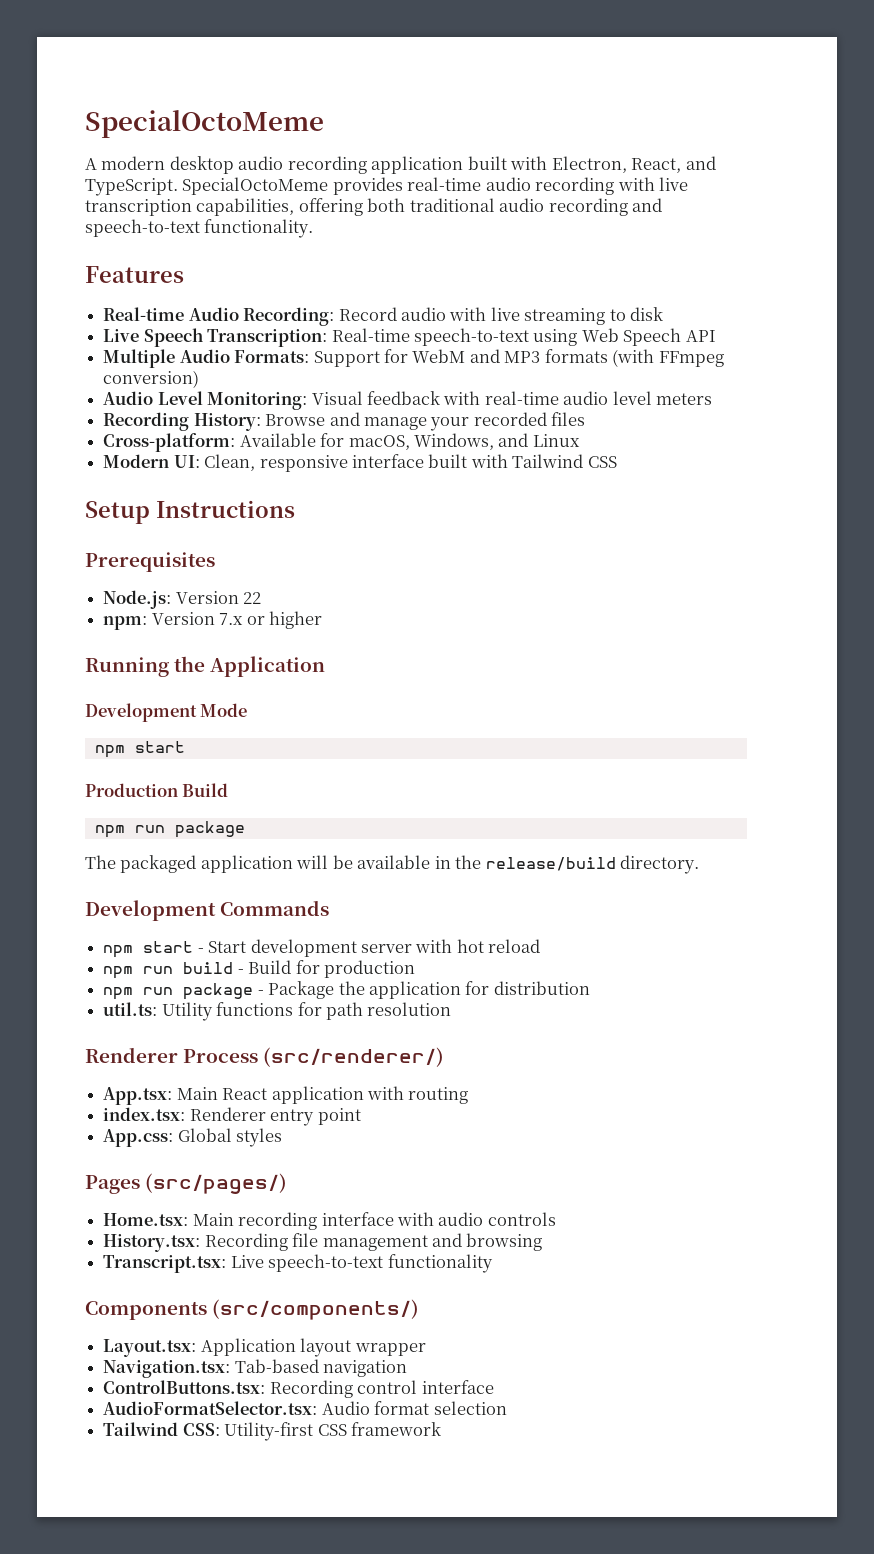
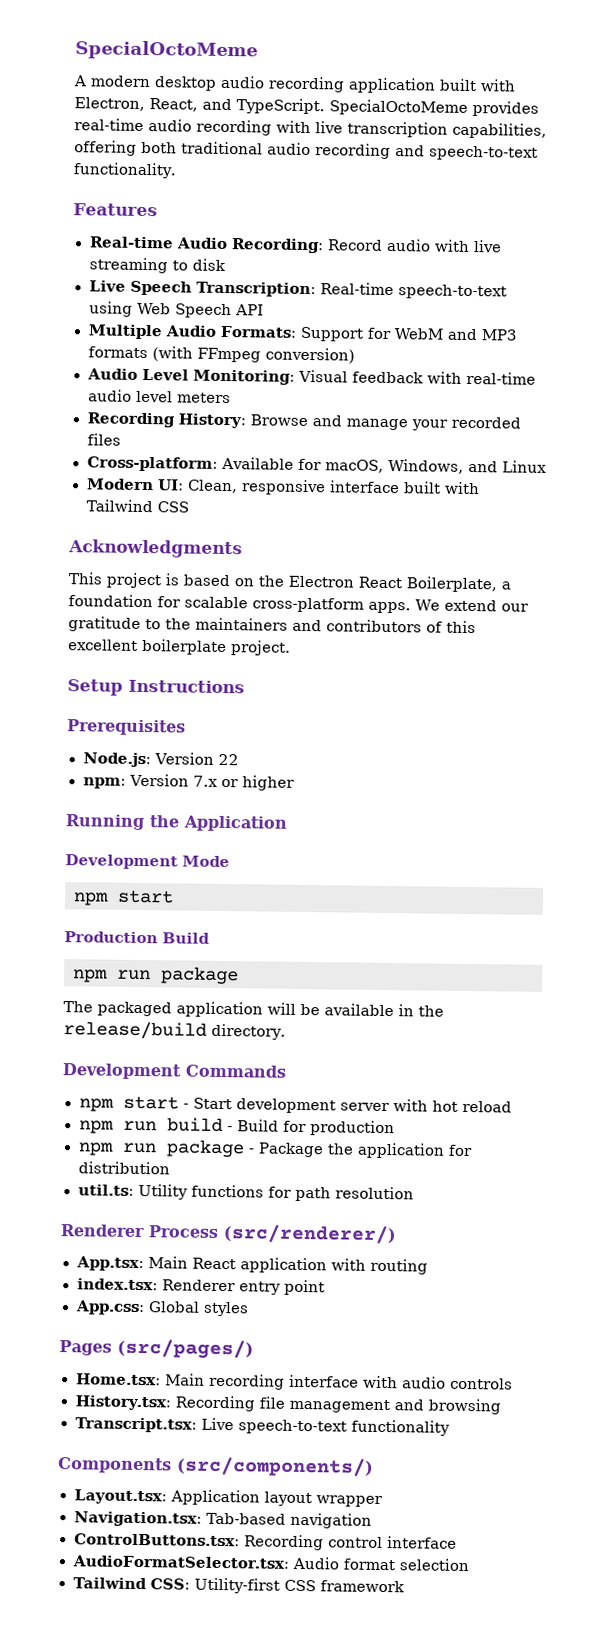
(617, 462) none -> [68,539,243,559] [68,572,511,593] [68,594,529,614] [68,616,476,634] [68,638,291,656] // Acknowledgments // This project is based on the Electron React Boilerplate, a foundation for scalable cross-platform apps. We extend our gratitude to the maintainers and contributors of this excellent boilerplate project.

